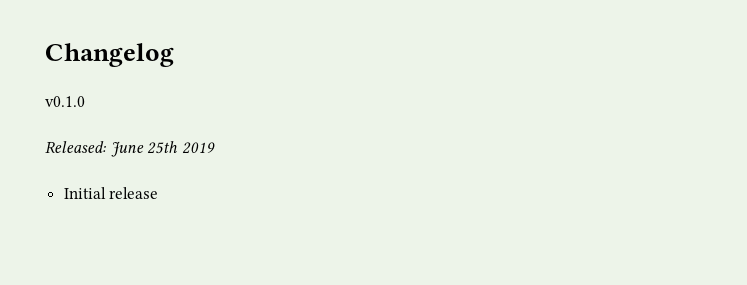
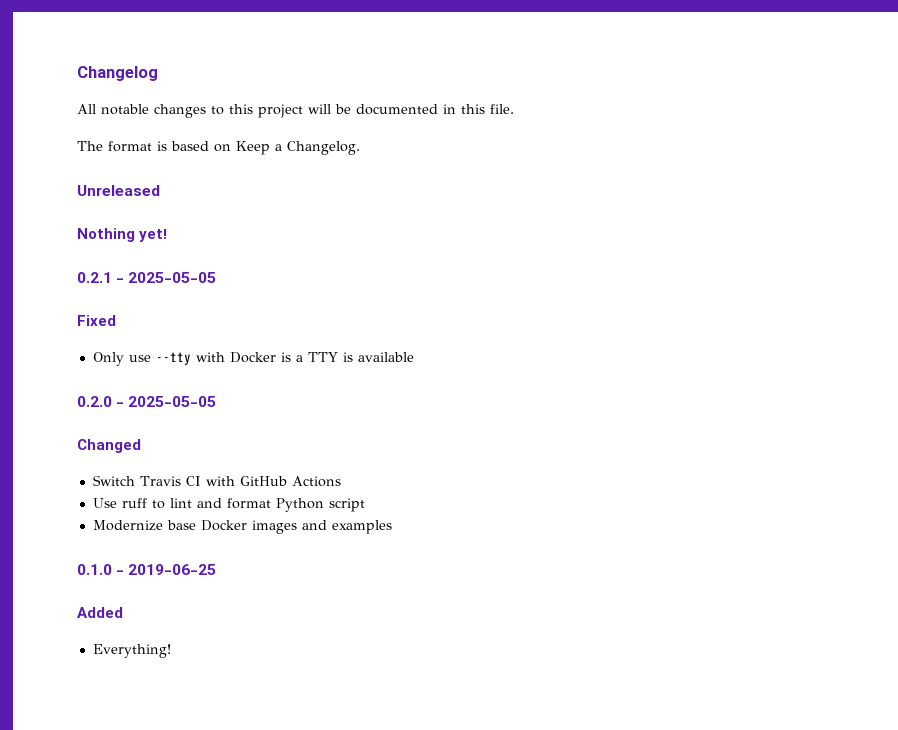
[45,96,85,107] [45,141,215,157] [63,187,159,199] v0.1.0 // Released: June 25th 2019 // Initial release -> [77,104,514,118] [77,141,360,155] [77,185,160,196] [77,228,168,242] [77,272,217,283] [77,315,116,326] [92,352,414,366] [77,396,217,407] [77,439,141,453] [92,475,341,487] [92,498,365,512] [92,520,392,534] [77,564,217,575] [77,607,123,618] [92,644,171,658] All notable changes to this project will be documented in this file. // The format is based on Keep a Changelog. // Unreleased // Nothing yet! // 0.2.1 - 2025-05-05 // Fixed // Only use --tty with Docker is a TTY is available // 0.2.0 - 2025-05-05 // Changed // Switch Travis CI with GitHub Actions // Use ruff to lint and format Python script // Modernize base Docker images and examples // 0.1.0 - 2019-06-25 // Added // Everything!

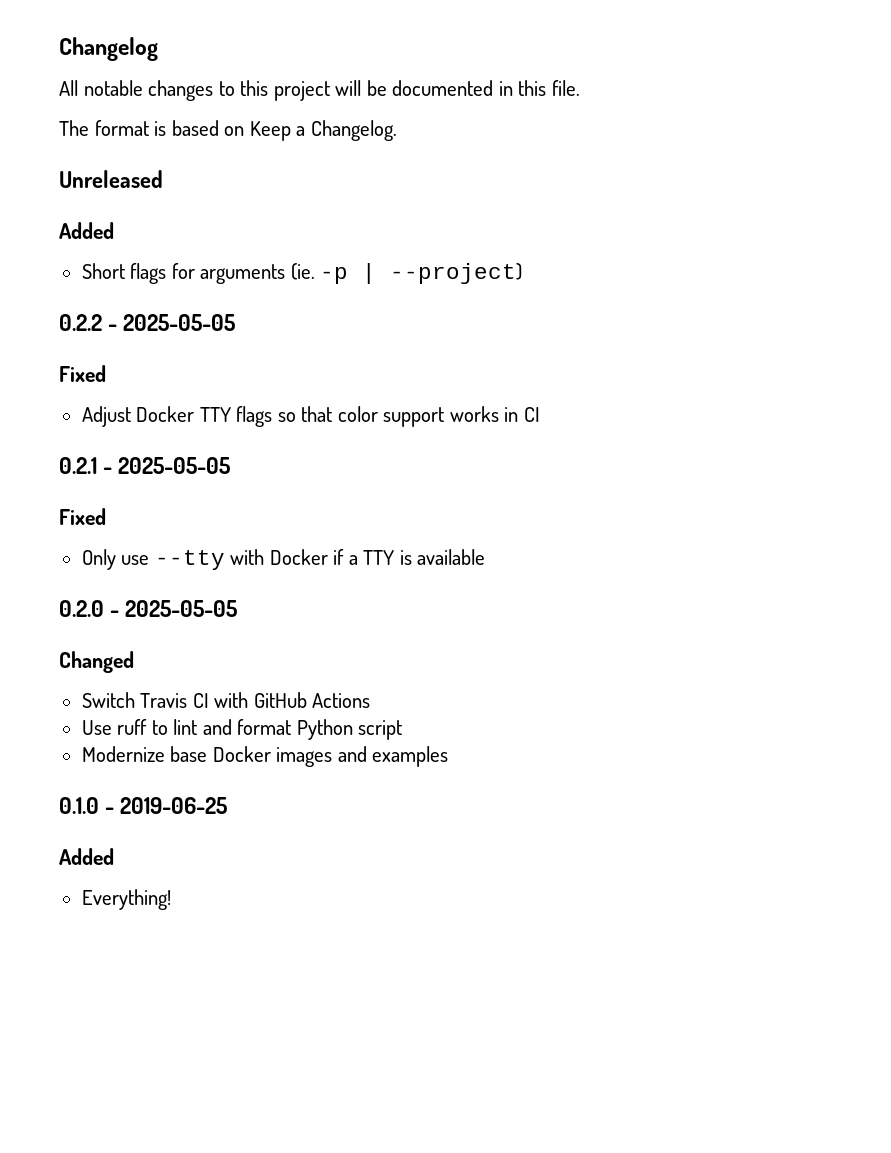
[77,228,168,242] Nothing yet! -> [59,222,114,239] [81,263,523,284] [59,314,236,331] [59,365,106,382] [81,406,540,427] Added // Short flags for arguments (ie. -p | --project) // 0.2.2 - 2025-05-05 // Fixed // Adjust Docker TTY flags so that color support works in CI
[280,352,291,362] is -> [333,549,345,565] if

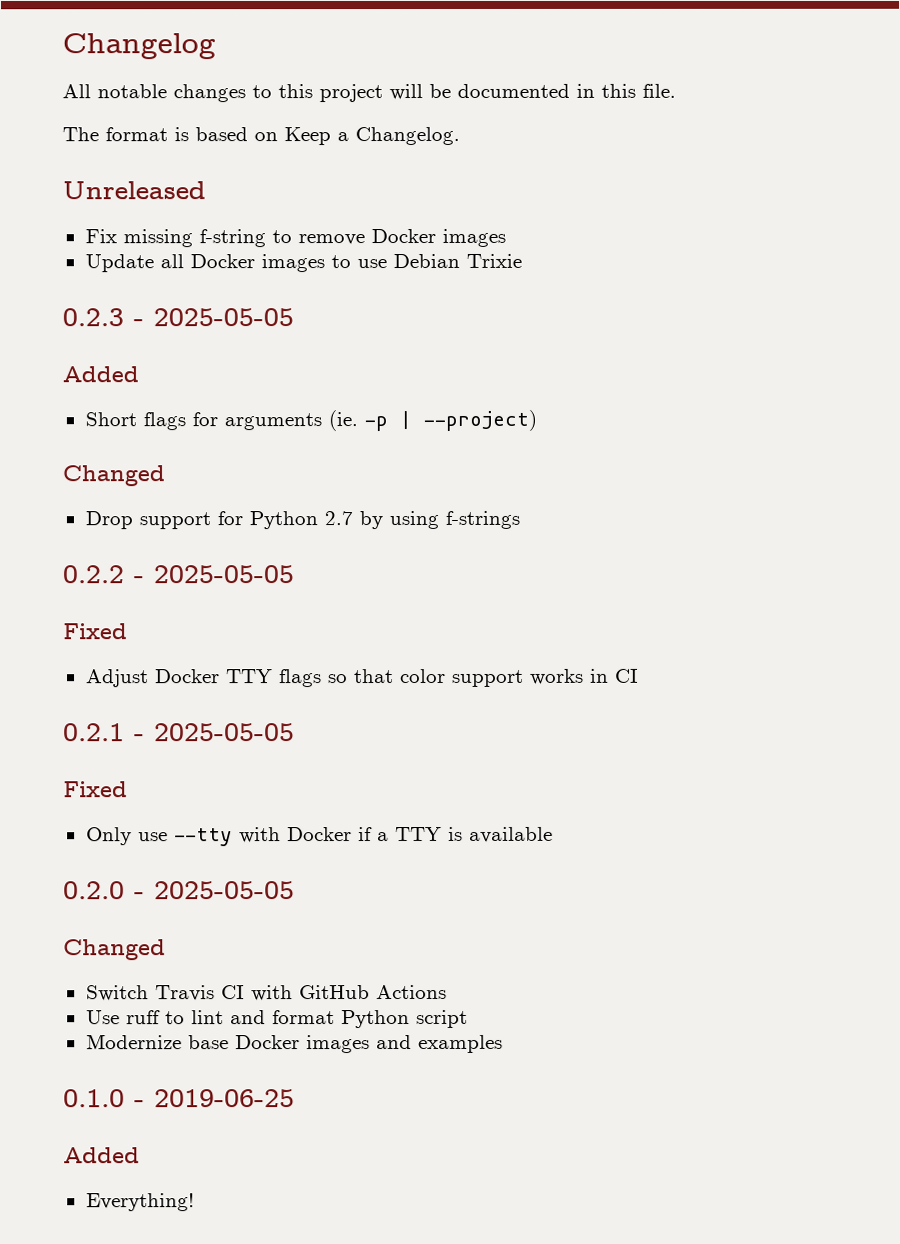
(163, 179) none -> [84,228,506,248] [84,253,522,273] [62,308,294,327] // Fix missing f-string to remove Docker images // Update all Docker images to use Debian Trixie // 0.2.3 - 2025-05-05
(523, 273) none -> [62,465,165,487] [84,510,520,530] // Changed // Drop support for Python 2.7 by using f-strings

